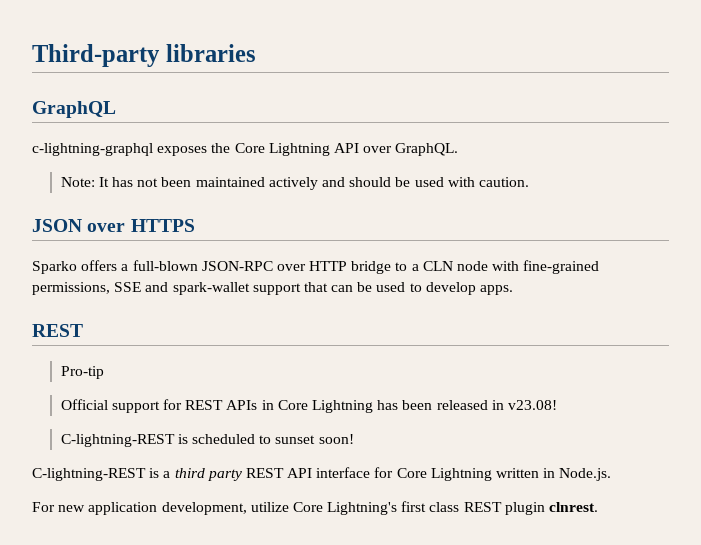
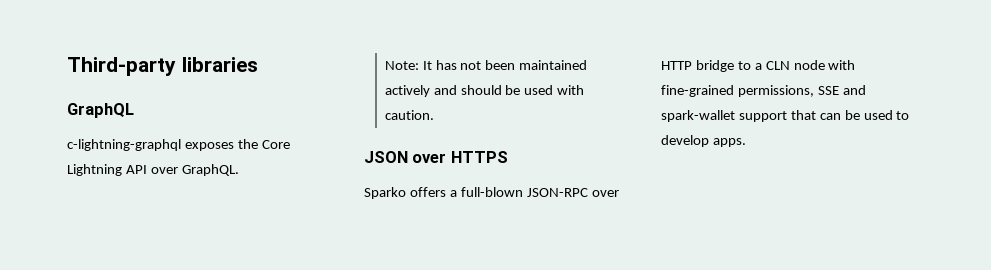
[32,324,83,337] [60,366,104,379] [60,399,557,413] [60,434,354,447] [32,467,612,481] [32,501,599,515] // REST // Pro-tip // Official support for REST APIs in Core Lightning has been released in v23.08! // C-lightning-REST is scheduled to sunset soon! // C-lightning-REST is a third party REST API interface for Core Lightning written in Node.js. // For new application development, utilize Core Lightning's first class REST plugin clnrest. -> (746, 142) none

